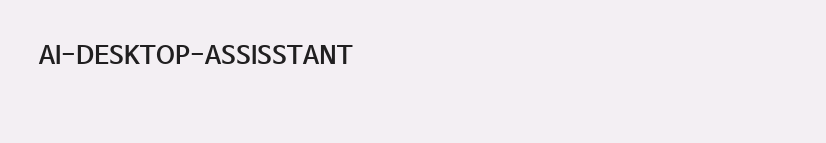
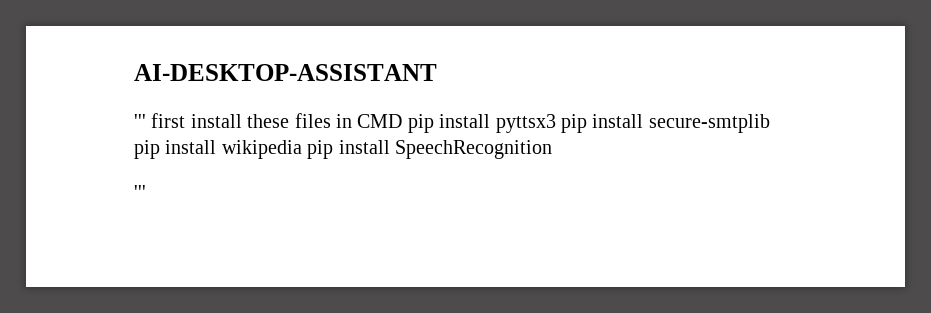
[38,45,353,64] AI-DESKTOP-ASSISSTANT -> [134,64,437,81] [134,113,770,133] [134,140,552,159] [134,185,146,199] AI-DESKTOP-ASSISTANT // ''' first install these files in CMD pip install pyttsx3 pip install secure-smtplib pip install wikipedia pip install SpeechRecognition // '''

